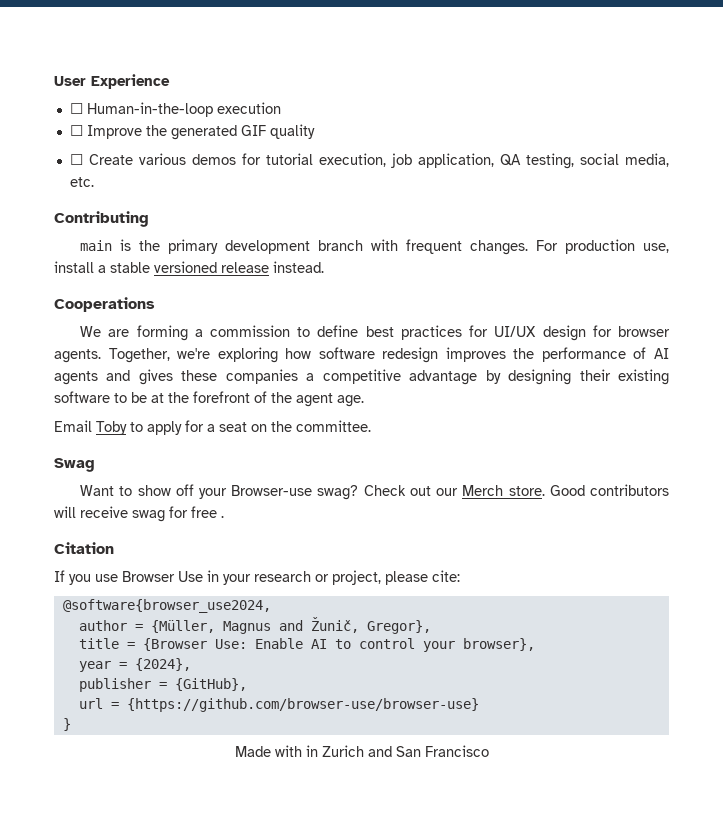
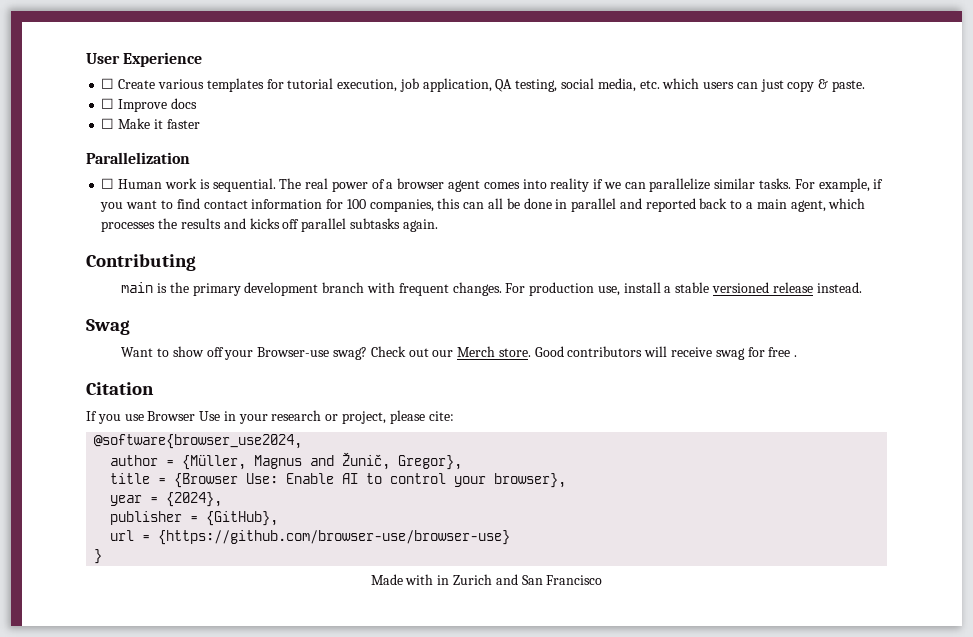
[69,102,281,117] [69,124,315,140] // ☐ Human-in-the-loop execution // ☐ Improve the generated GIF quality -> (203, 59) none
[191,154,236,165] demos -> [206,78,264,92] templates
(94, 182) none -> [662,78,865,92] [101,98,197,112] [101,118,200,129] [86,152,190,164] [101,178,884,192] [100,198,866,212] [101,218,438,232] which users can just copy & paste. // ☐ Improve docs // ☐ Make it faster // Parallelization // ☐ Human work is sequential. The real power of a browser agent comes into reality if we can parallelize similar tasks. For example, if you want to find contact information for 100 companies, this can all be done in parallel and reported back to a main agent, which processes the results and kicks off parallel subtasks again.
[54,297,155,312] [80,325,670,341] [54,347,669,363] [54,369,669,385] [54,391,364,407] [54,420,371,435] // Cooperations // We are forming a commission to define best practices for UI/UX design for browser agents. Together, we're exploring how software redesign improves the performance of AI agents and gives these companies a competitive advantage by designing their existing software to be at the forefront of the agent age. // Email Toby to apply for a seat on the committee. -> (862, 287) none

